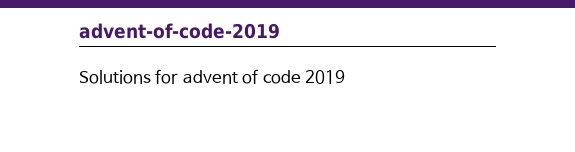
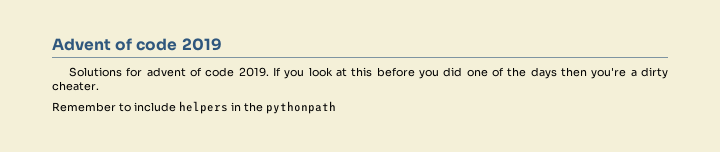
[79,23,280,39] advent-of-code-2019 -> [52,38,222,51] Advent of code 2019
[305,70,346,84] 2019 -> [238,67,668,79] [52,81,99,91] [52,101,336,114] 2019. If you look at this before you did one of the days then you're a dirty cheater. // Remember to include helpers in the pythonpath

